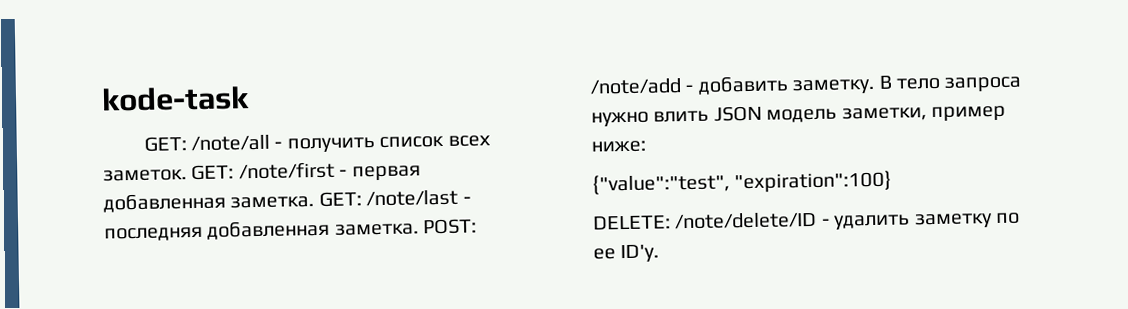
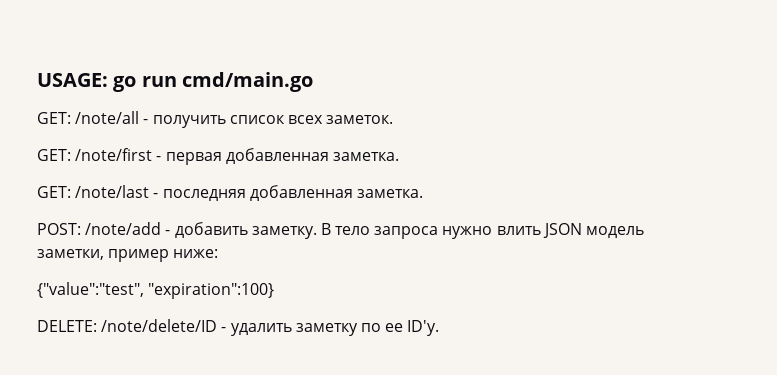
[101,86,250,112] kode-task -> [37,72,313,92] USAGE: go run cmd/main.go
(187, 175) none -> (394, 119) //
(315, 202) none -> (399, 156) //
(419, 229) none -> (423, 193) //

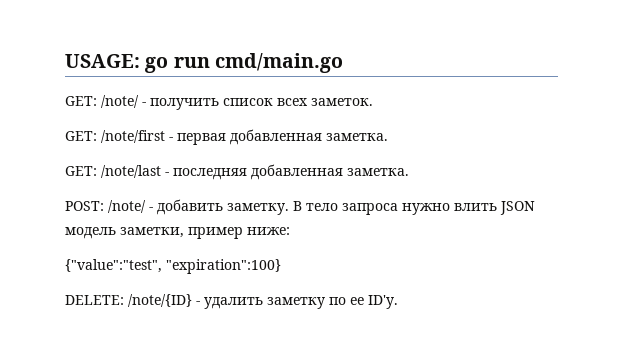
[75,111,140,124] /note/all -> [101,95,139,108] /note/
[85,222,162,235] /note/add -> [108,200,146,213] /note/
[101,319,218,332] /note/delete/ID -> [128,294,192,307] /note/{ID}

